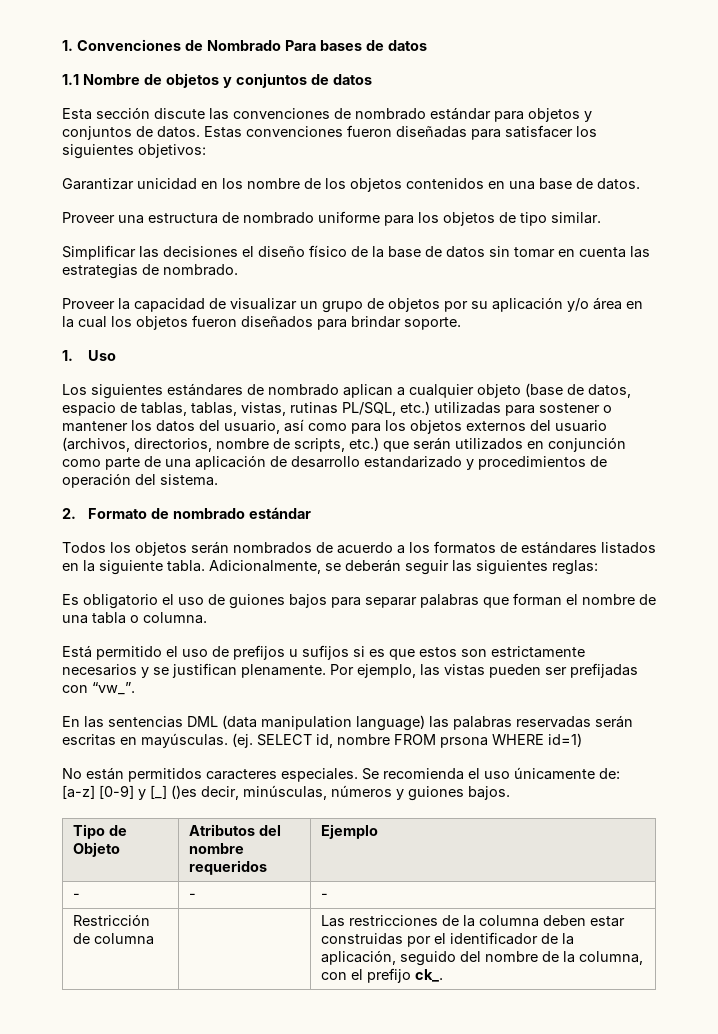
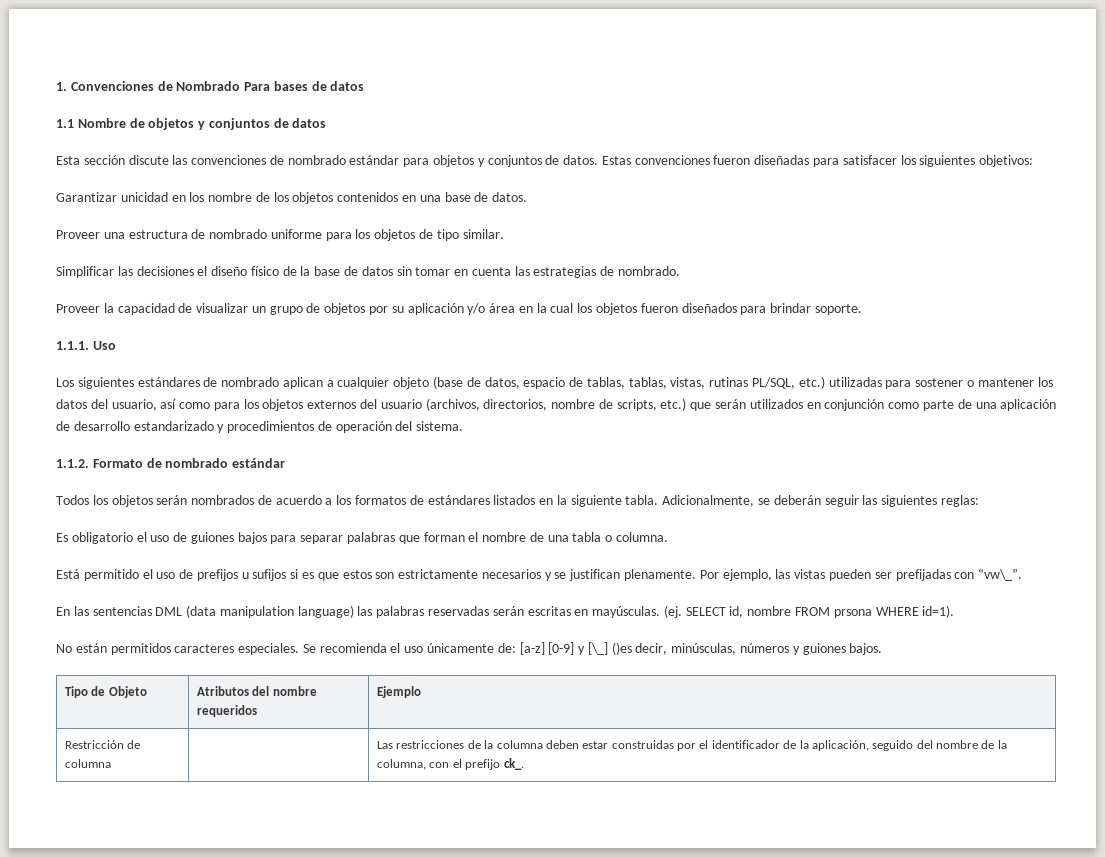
[62,350,73,361] 1. -> [56,341,89,350] 1.1.1.
[62,508,76,519] 2. -> [56,459,89,468] 1.1.2.
[92,682,135,695] “vw_”. -> [978,568,1023,581] “vw\_”.
[548,733,582,747] id=1) -> [922,605,955,618] id=1).
[150,785,167,799] [_] -> [587,642,608,655] [\_]
[73,893,81,899] [189,893,197,899] [321,893,329,899] // - | - | - -> (422, 692) none

